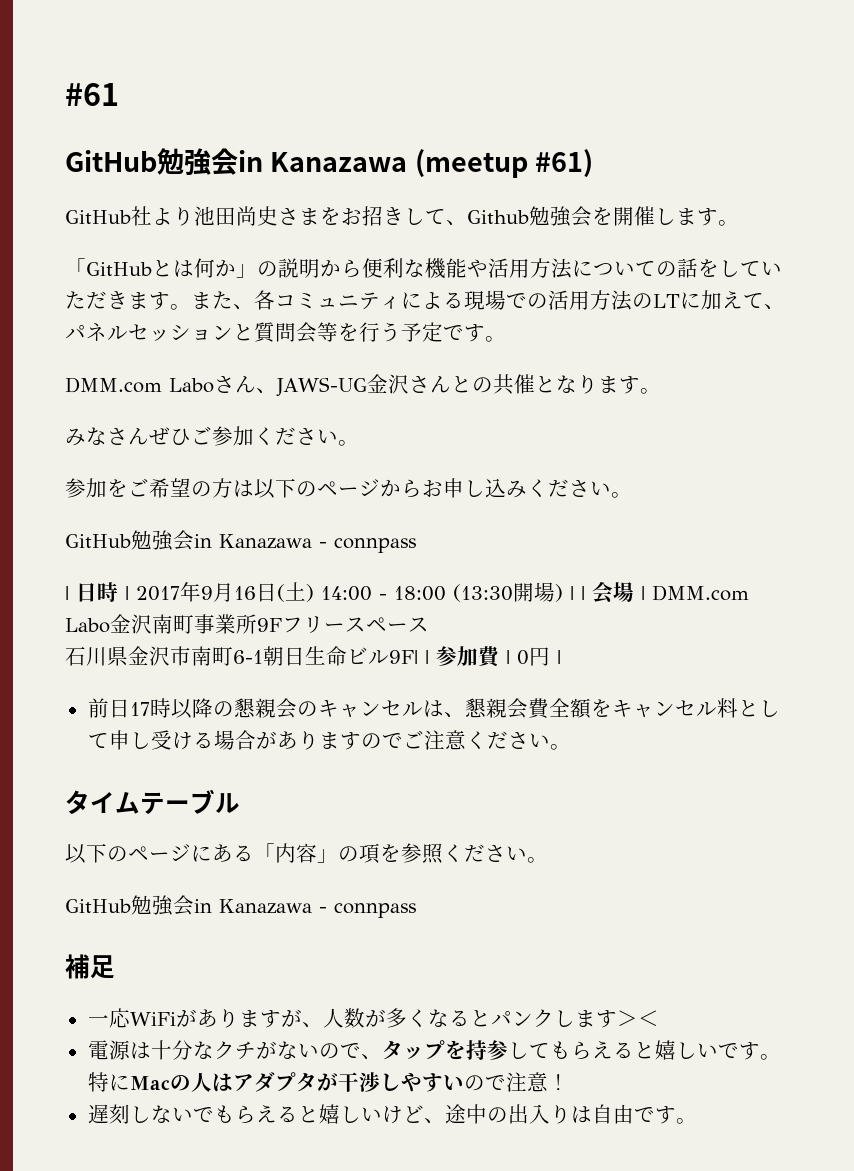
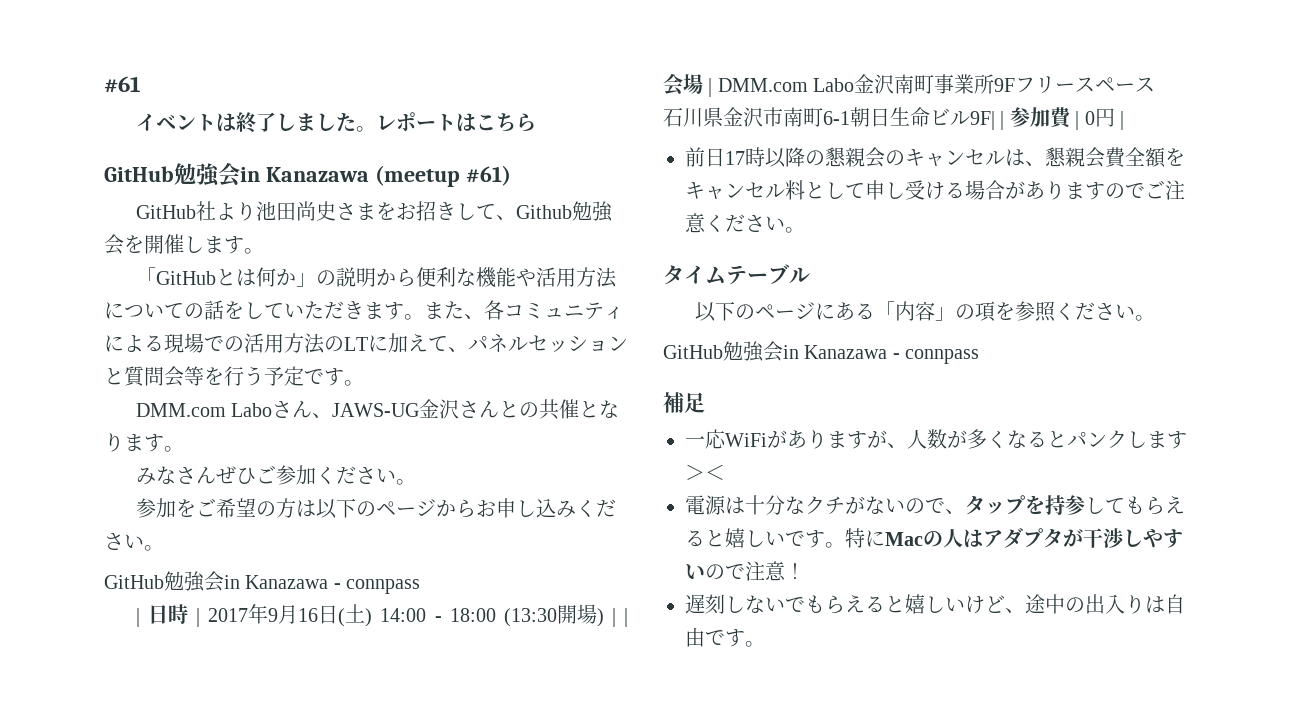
(119, 94) none -> [135,112,536,133] // イベントは終了しました。レポートはこちら

